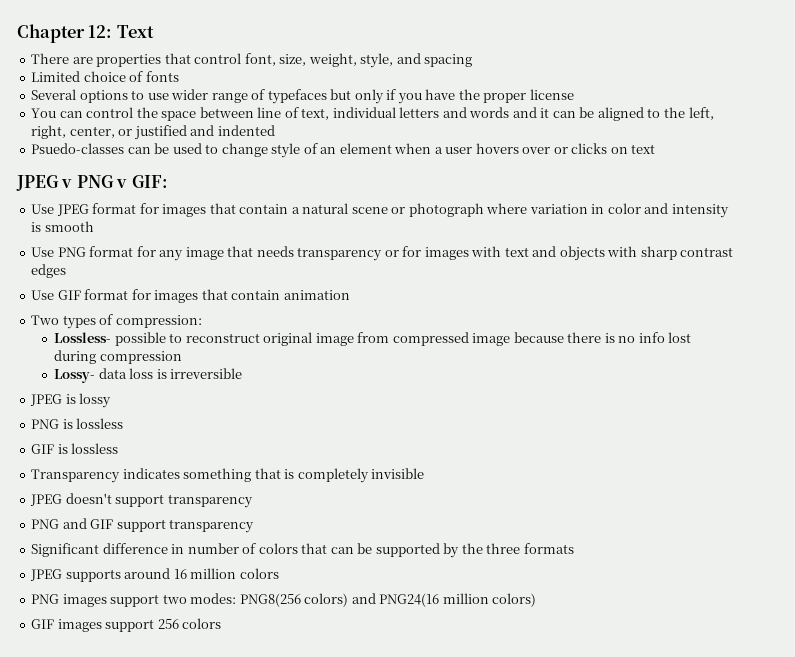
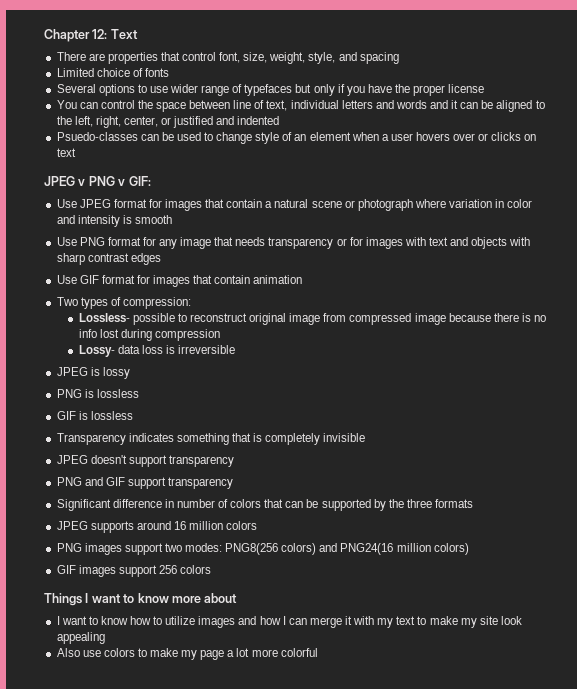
(222, 623) none -> [44,593,238,606] [56,616,522,628] [56,632,105,644] [56,648,318,660] // Things I want to know more about // I want to know how to utilize images and how I can merge it with my text to make my site look appealing // Also use colors to make my page a lot more colorful

